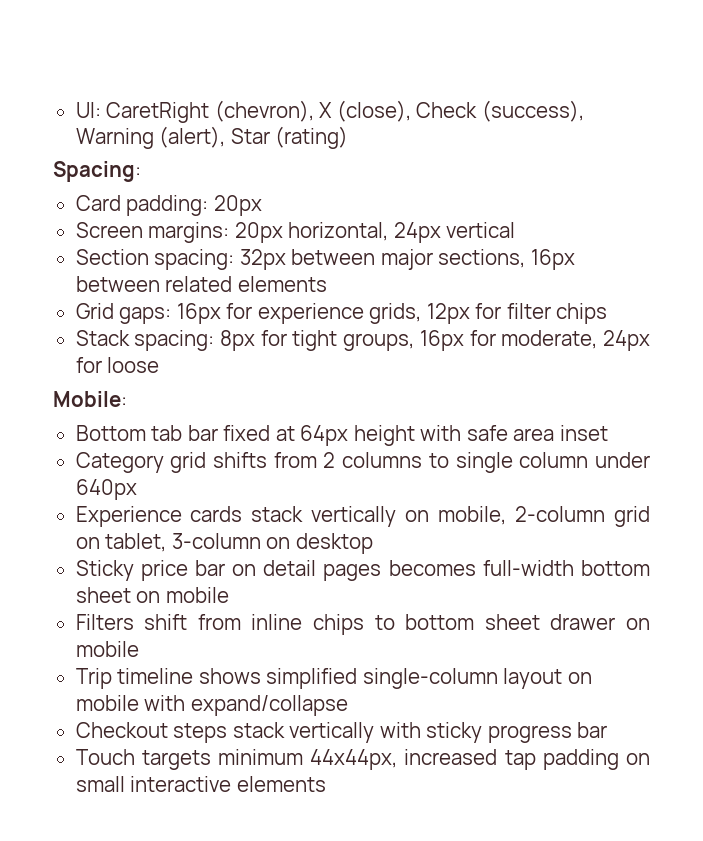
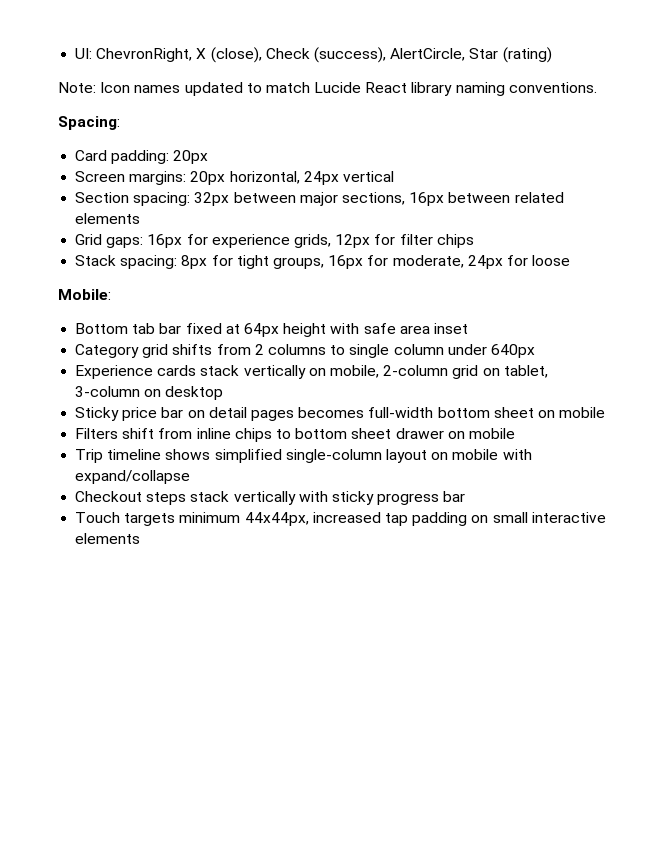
[106,100,314,123] CaretRight (chevron), -> [96,48,193,62] ChevronRight,
[75,126,226,149] Warning (alert), -> [390,48,466,61] AlertCircle,
(349, 137) none -> [58,82,597,96] // Note: Icon names updated to match Lucide React library naming conventions.

